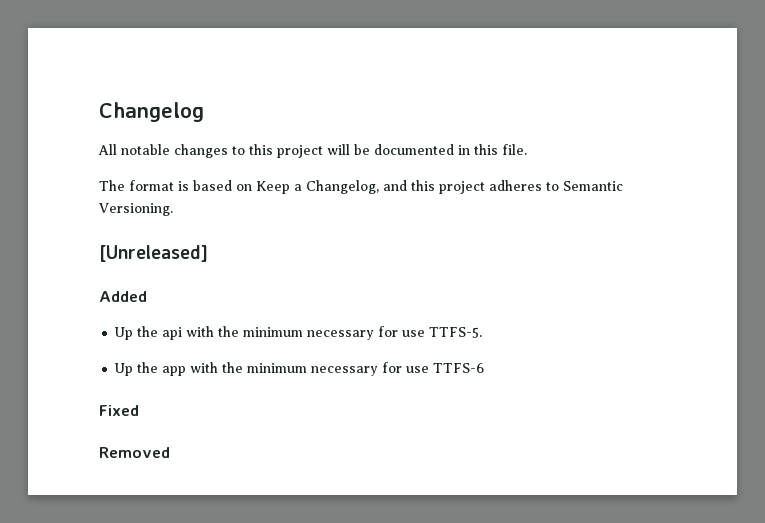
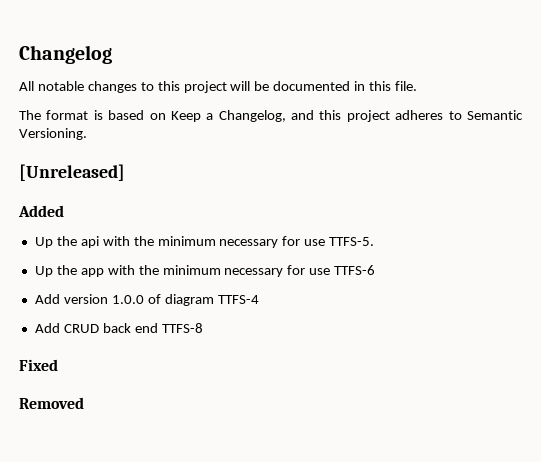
(485, 368) none -> [34,294,259,306] [34,323,203,333] // Add version 1.0.0 of diagram TTFS-4 // Add CRUD back end TTFS-8

